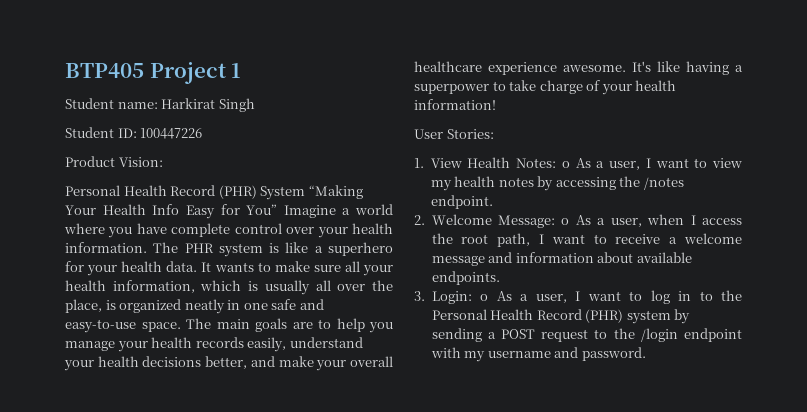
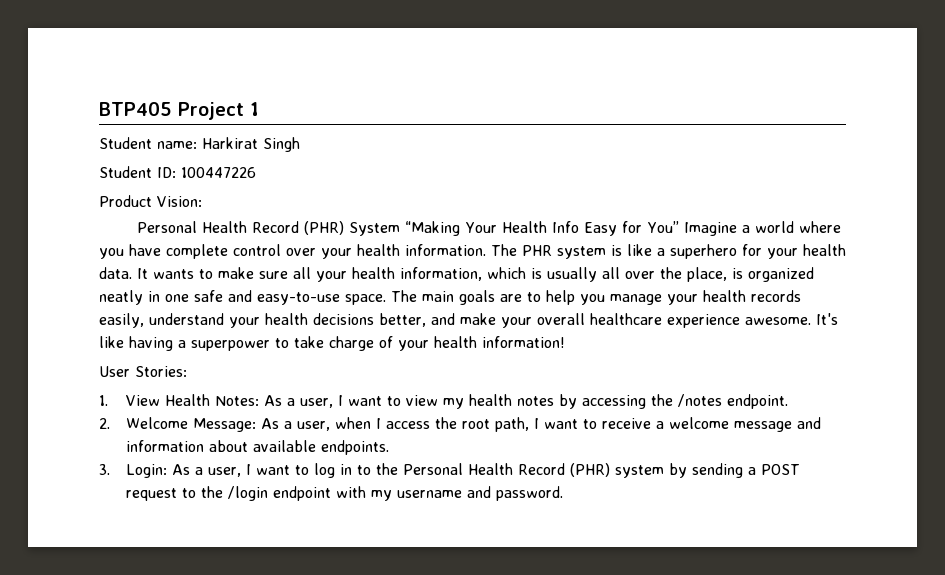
[561,161,570,168] o -> (259, 401) none
[561,218,570,225] o -> (256, 425) none
[480,294,488,301] o -> (167, 471) none

